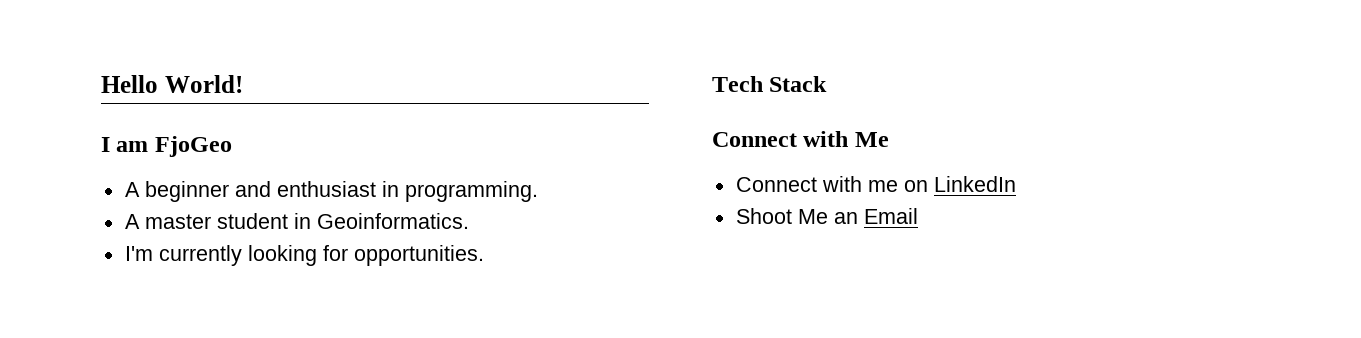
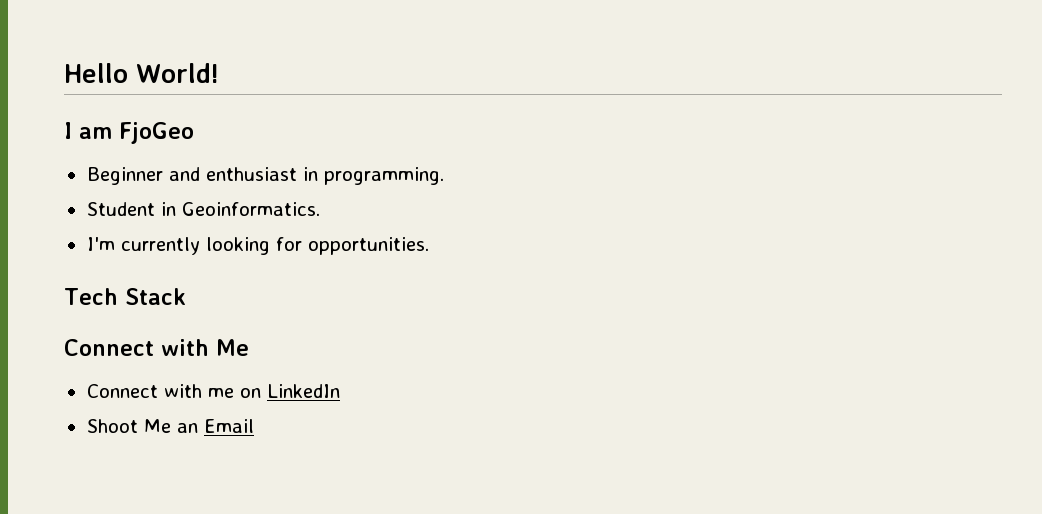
[124,181,229,202] A beginner -> [86,167,163,185] Beginner
[124,213,288,229] A master student -> [86,202,155,216] Student

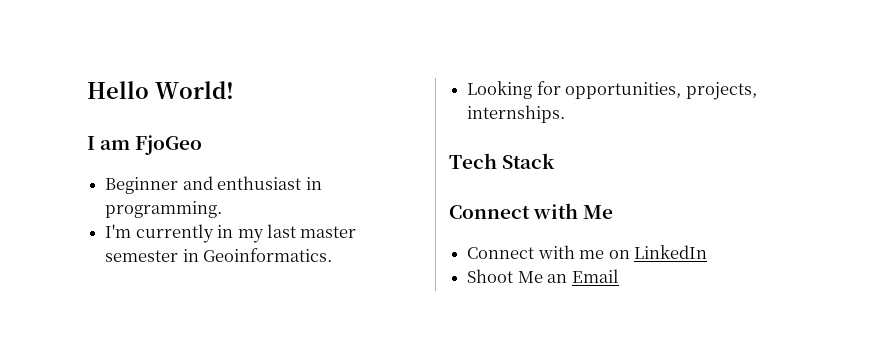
[86,202,320,216] [86,237,429,255] Student in Geoinformatics. // I'm currently looking for opportunities. -> [105,224,357,243] [105,248,333,262] [467,81,757,100] [467,105,566,123] I'm currently in my last master semester in Geoinformatics. // Looking for opportunities, projects, internships.

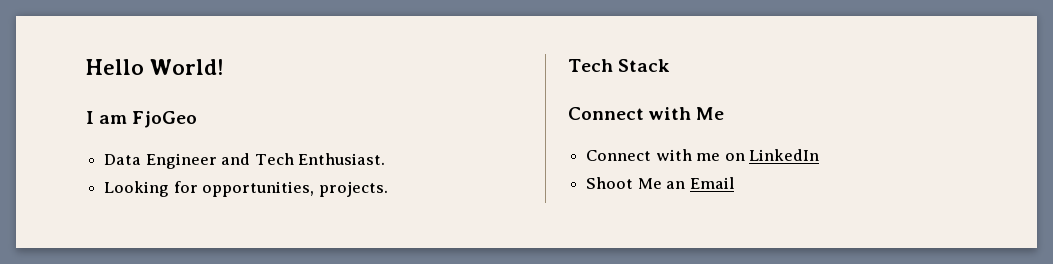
[105,176,322,194] [105,201,223,218] [105,224,357,243] [105,248,333,262] Beginner and enthusiast in programming. // I'm currently in my last master semester in Geoinformatics. -> [104,153,385,169] Data Engineer and Tech Enthusiast.
[685,82,757,100] [467,105,566,123] projects, internships. -> [318,181,388,197] projects.

